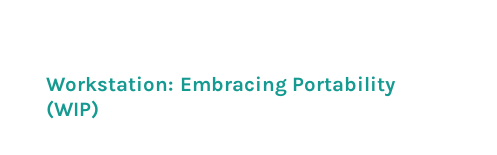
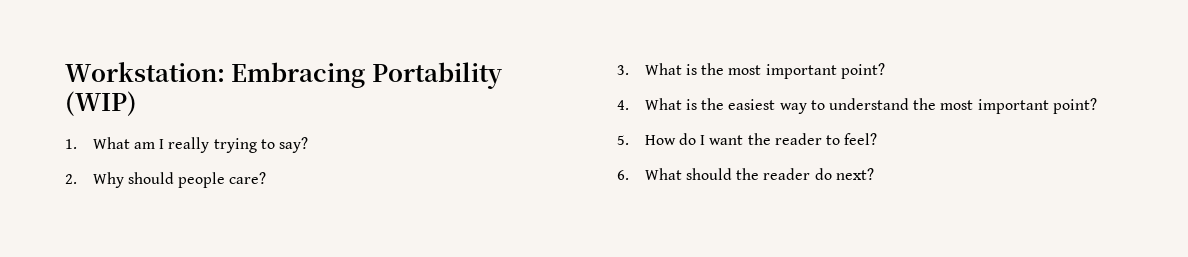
(99, 109) none -> [65,137,308,153] [65,172,267,188] [617,63,885,79] [617,98,1097,114] [617,133,878,145] [617,168,874,180] // 1. What am I really trying to say? // 2. Why should people care? // 3. What is the most important point? // 4. What is the easiest way to understand the most important point? // 5. How do I want the reader to feel? // 6. What should the reader do next?

